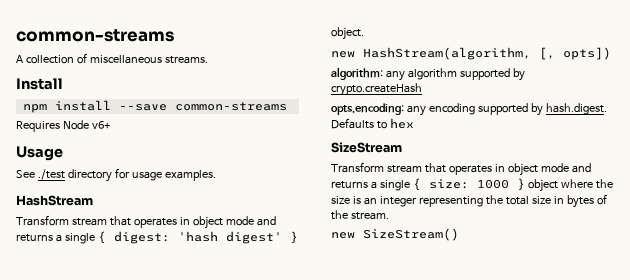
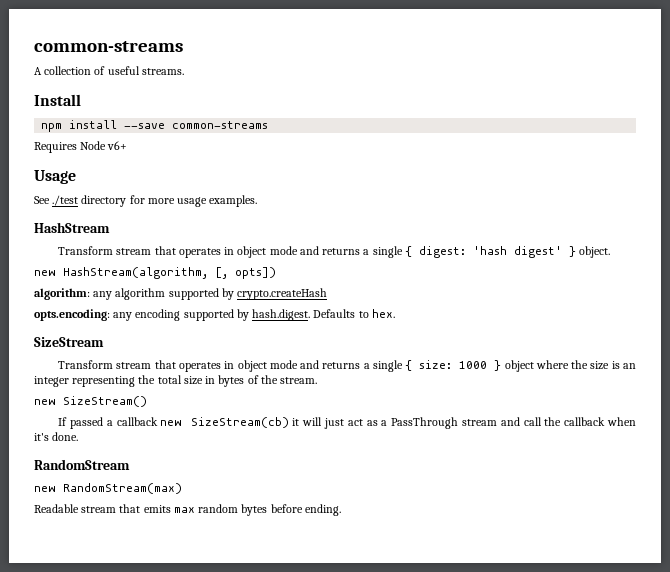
[89,55,162,64] miscellaneous -> [107,66,140,75] useful
(130, 173) none -> [147,198,175,204] more
[389,118,414,129] hex -> [371,309,395,318] hex.
(459, 234) none -> [58,417,636,429] [34,432,79,441] [34,459,130,470] [34,483,182,494] [34,504,341,516] // If passed a callback new SizeStream(cb) it will just act as a PassThrough stream and call the callback when it's done. // RandomStream // new RandomStream(max) // Readable stream that emits max random bytes before ending.

